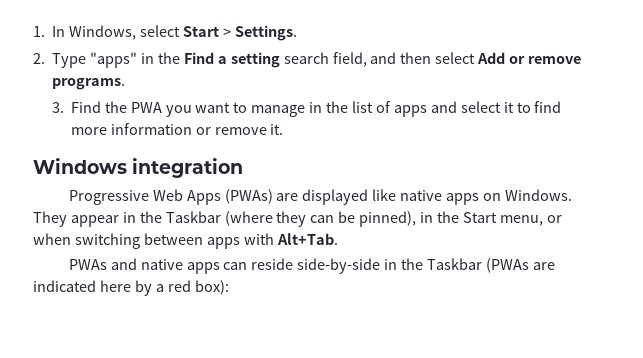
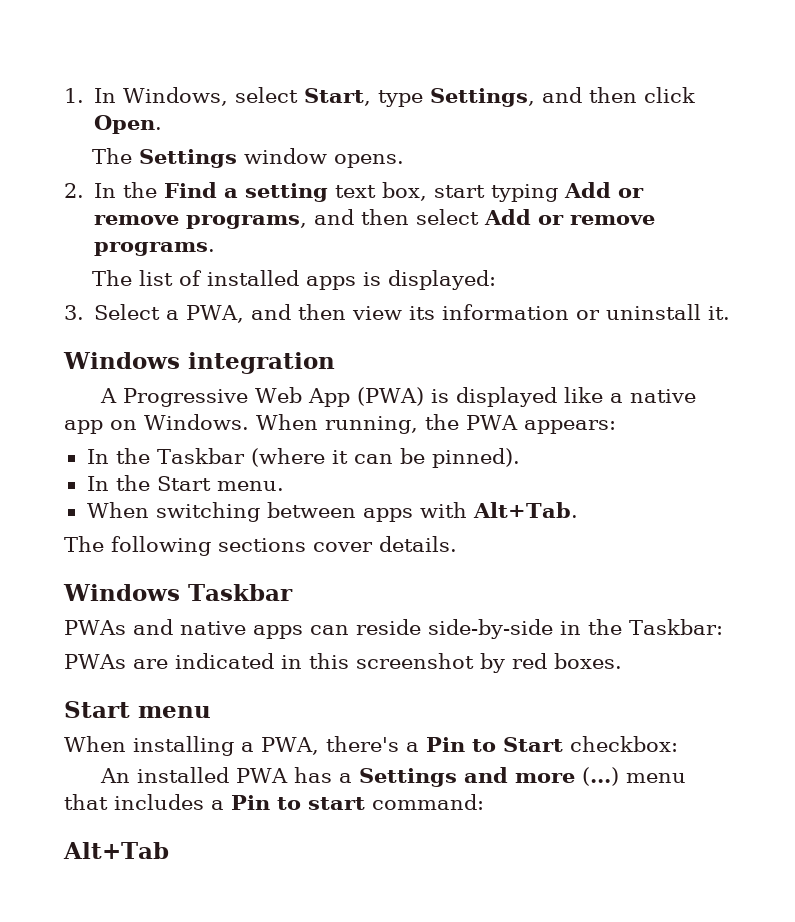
[182,25,297,41] [33,52,367,68] Start > Settings. // 2. Type "apps" in the Find a setting search field, -> [304,87,696,107] [94,115,163,134] [91,148,404,168] [64,182,645,202] [94,215,308,229] Start, type Settings, and then click Open. // The Settings window opens. // 2. In the Find a setting text box, start typing Add or remove programs,
[51,101,562,117] [70,127,107,135] 3. Find the PWA you want to manage in the list of apps and select it to find more -> [91,270,496,290] [64,304,436,323] The list of installed apps is displayed: // 3. Select a PWA, and then view its
[214,127,267,135] remove -> [606,304,702,320] uninstall
(244, 168) none -> [99,388,117,403] A
[186,189,572,205] [33,211,136,227] Apps (PWAs) are displayed like native apps on Windows. They appear in -> [307,387,696,407] [64,414,616,434] [86,449,109,464] App (PWA) is displayed like a native app on Windows. When running, the PWA appears: // In
[276,211,307,227] they -> [331,450,348,464] it
[359,211,562,227] [33,233,71,245] pinned), in the Start menu, or when -> [431,448,520,468] [86,475,284,491] [86,502,149,518] pinned). // In the Start menu. // When
(338, 239) none -> [64,536,457,556] [63,584,293,601] // The following sections cover details. // Windows Taskbar
[427,258,555,273] [33,280,229,296] Taskbar (PWAs are indicated here by a red box): -> [628,619,723,635] [64,653,622,673] [64,701,211,718] [64,736,678,756] [99,767,686,787] [64,794,484,810] [63,842,169,859] Taskbar: // PWAs are indicated in this screenshot by red boxes. // Start menu // When installing a PWA, there's a Pin to Start checkbox: // An installed PWA has a Settings and more (...) menu that includes a Pin to start command: // Alt+Tab

